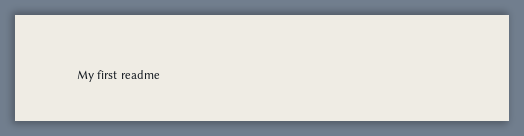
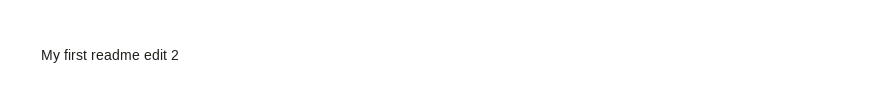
(160, 74) none -> [144,49,179,60] edit 2

